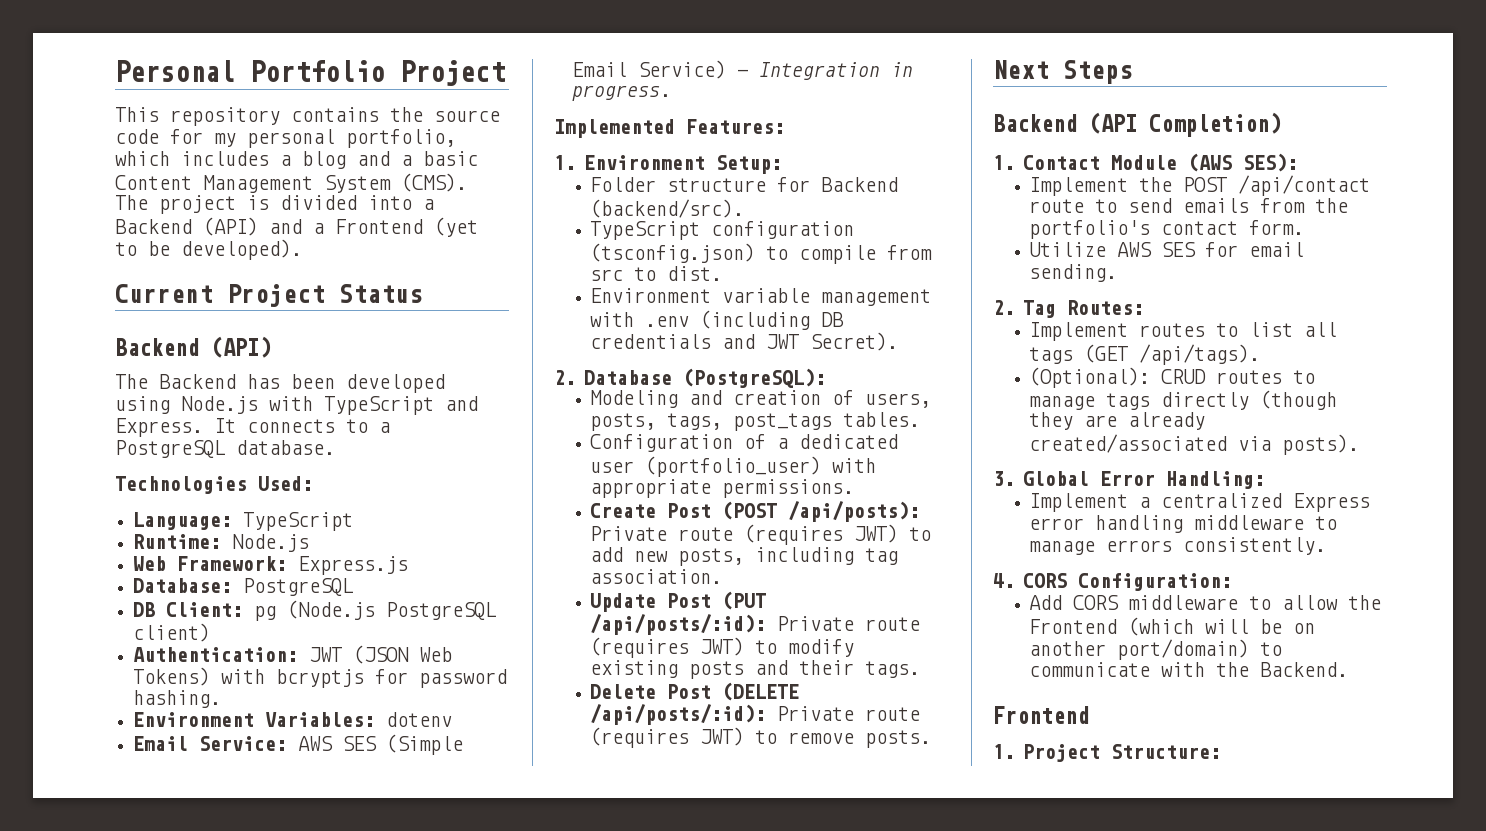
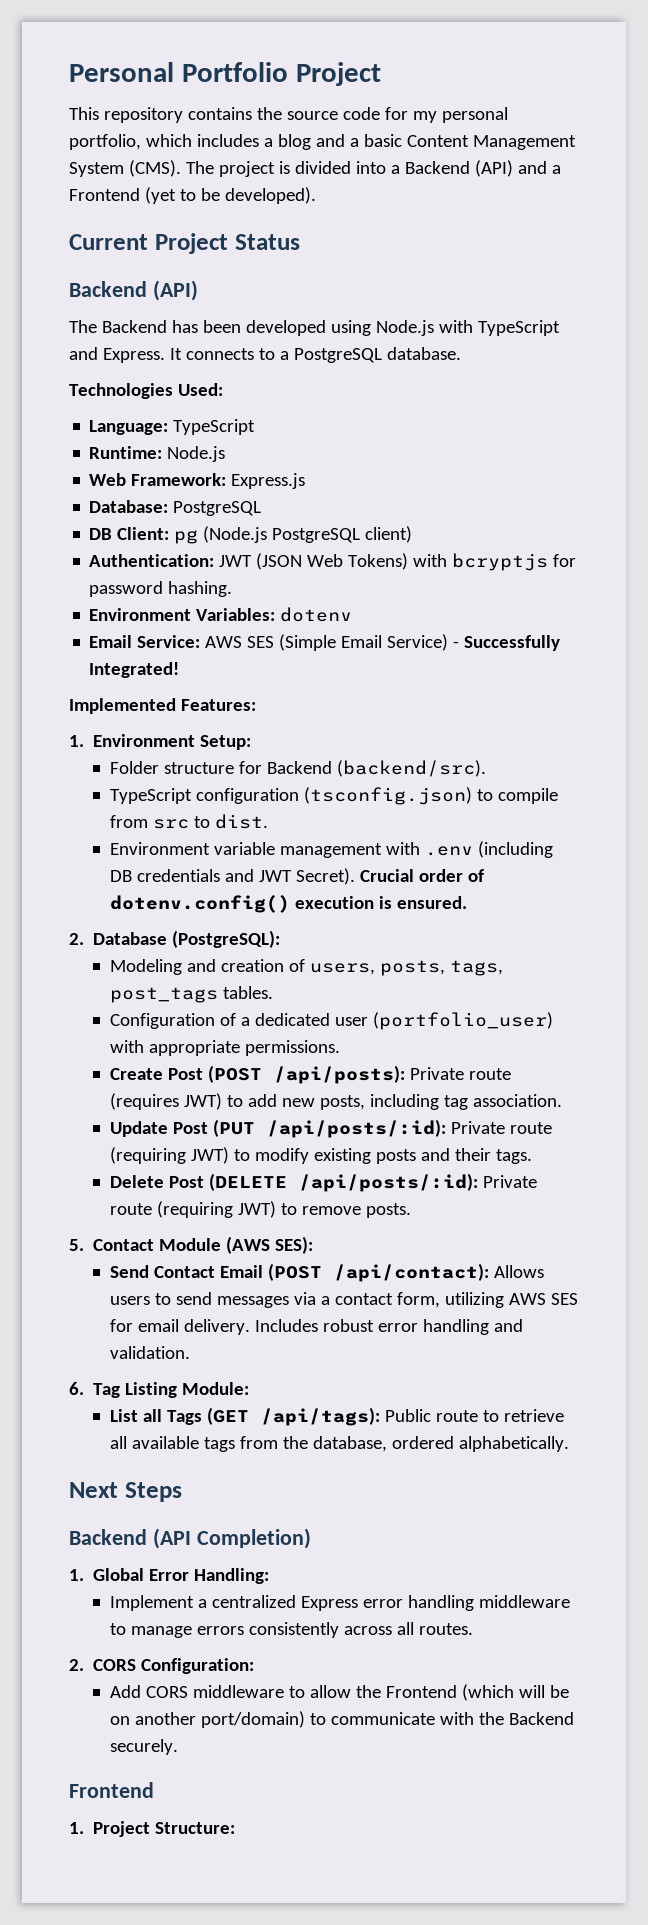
[759,62,914,80] [572,85,672,101] Integration in progress. -> [464,635,561,651] [89,662,180,678] Successfully Integrated!
(899, 341) none -> [359,869,484,882] [109,895,467,913] Crucial order of dotenv.config() execution is ensured.
[590,637,690,658] (requires -> [109,1147,186,1164] (requiring
[590,727,690,748] (requires -> [156,1201,233,1218] (requiring
(932, 739) none -> [69,1236,314,1254] [109,1263,544,1282] [109,1292,578,1308] [109,1319,523,1335] [109,1346,190,1359] [69,1382,250,1398] [109,1407,564,1426] [109,1436,569,1452] // 5. Contact Module (AWS SES): // Send Contact Email (POST /api/contact): Allows users to send messages via a contact form, utilizing AWS SES for email delivery. Includes robust error handling and validation. // 6. Tag Listing Module: // List all Tags (GET /api/tags): Public route to retrieve all available tags from the database, ordered alphabetically.
[1023,153,1299,172] [1029,175,1371,196] [1029,198,1349,213] [1029,220,1305,239] [1029,242,1305,257] [1029,264,1118,282] [993,300,1145,318] [1029,322,1338,341] [1029,344,1261,365] [1029,367,1316,388] [1029,390,1338,410] [1029,412,1206,430] [1029,434,1360,455] [993,471,1015,486] Contact Module (AWS SES): // Implement the POST /api/contact route to send emails from the portfolio's contact form. // Utilize AWS SES for email sending. // 2. Tag Routes: // Implement routes to list all tags (GET /api/tags). // (Optional): CRUD routes to manage tags directly (though they are already created/associated via posts). // 3. -> (84, 1575) none
[1183,537,1327,555] [993,573,1015,588] consistently. // 4. -> [248,1622,473,1638] [69,1659,84,1671] consistently across all routes. // 2.
[1260,662,1349,677] Backend. -> [508,1712,574,1725] [109,1739,178,1755] Backend securely.

